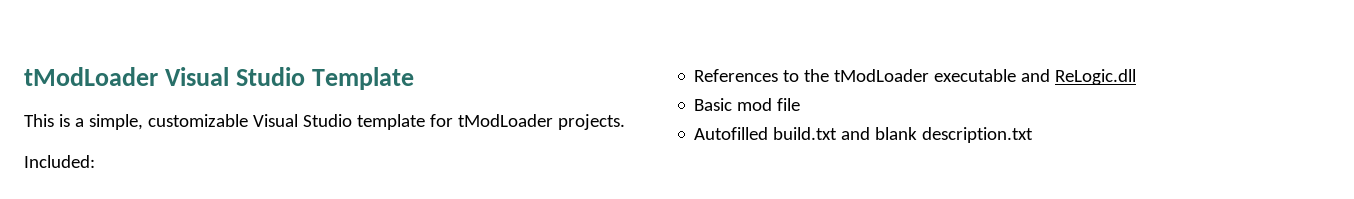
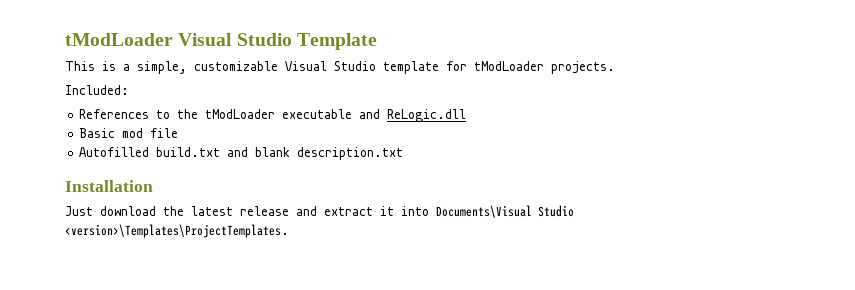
(1034, 135) none -> [65,180,153,192] [65,205,574,218] [65,224,289,238] // Installation // Just download the latest release and extract it into Documents\Visual Studio <version>\Templates\ProjectTemplates.

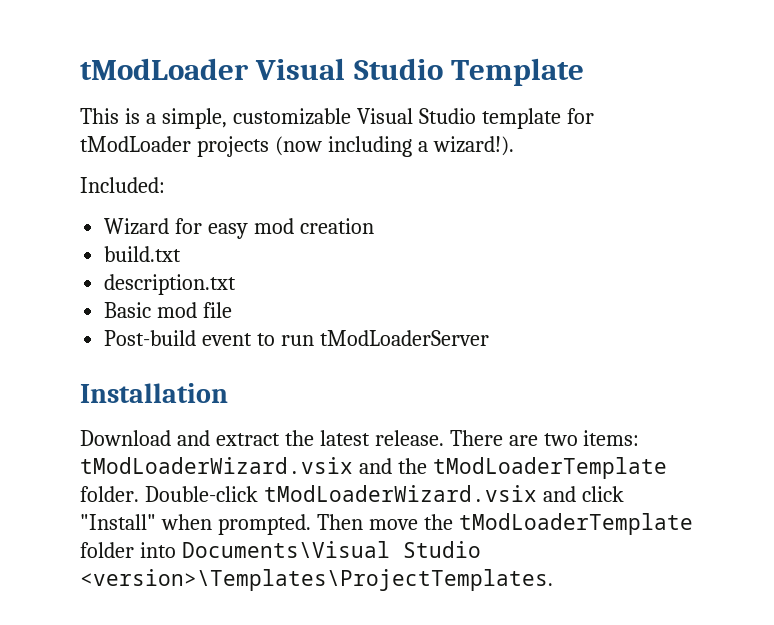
[551,61,615,74] [65,85,129,95] [79,109,467,122] [79,128,179,138] [79,147,404,160] [65,180,153,192] [65,206,394,216] projects. // Included: // References to the tModLoader executable and ReLogic.dll // Basic mod file // Autofilled build.txt and blank description.txt // Installation // Just download the latest release and extract it -> [196,136,514,157] [80,177,165,193] [104,218,374,239] [104,246,182,262] [104,274,237,295] [104,302,233,318] [104,330,489,346] [80,383,228,403] [80,430,640,446] [80,457,667,479] [80,485,624,502] [80,513,693,535] [80,542,134,558] projects (now including a wizard!). // Included: // Wizard for easy mod creation // build.txt // description.txt // Basic mod file // Post-build event to run tModLoaderServer // Installation // Download and extract the latest release. There are two items: tModLoaderWizard.vsix and the tModLoaderTemplate folder. Double-click tModLoaderWizard.vsix and click "Install" when prompted. Then move the tModLoaderTemplate folder

